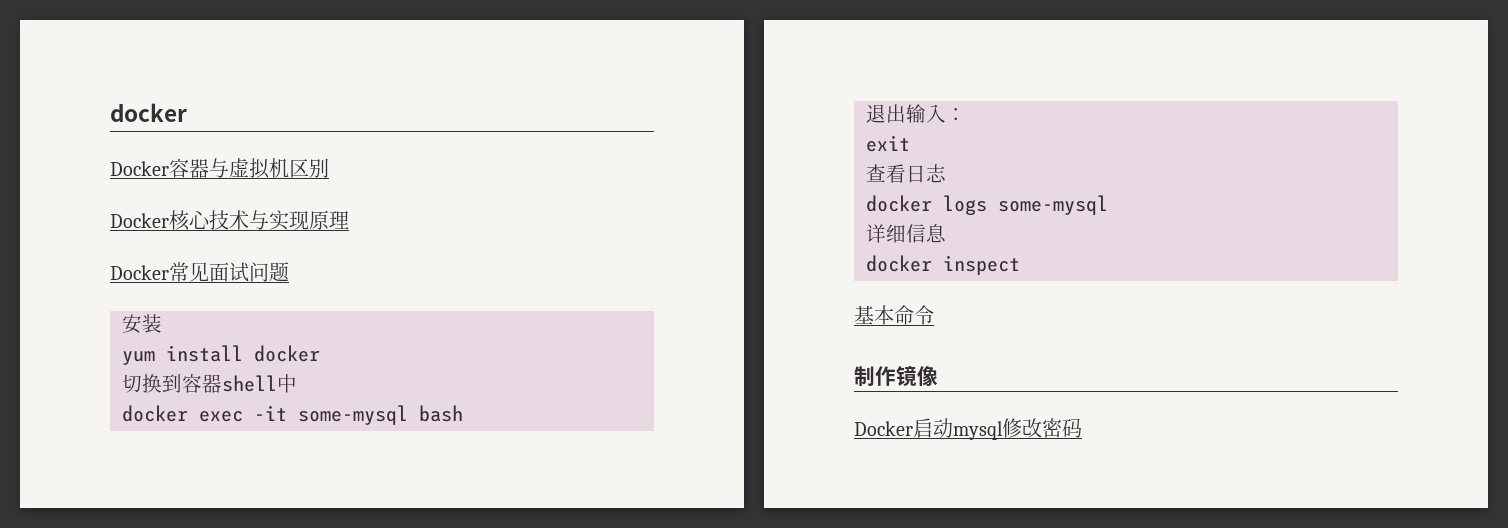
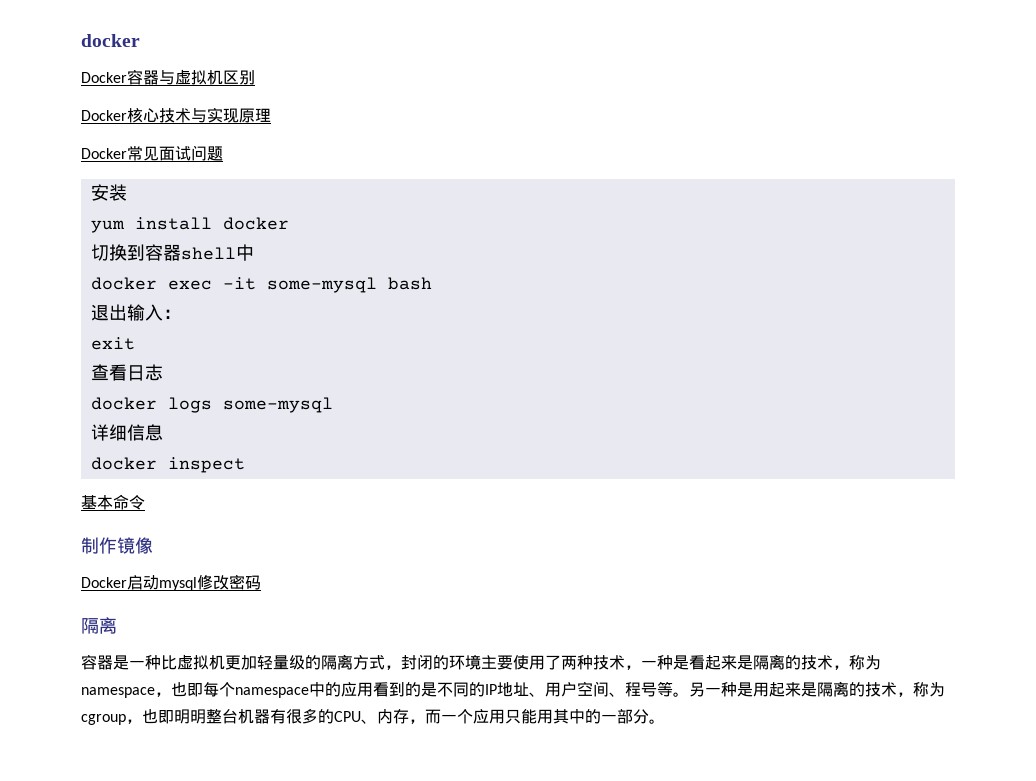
(1082, 428) none -> [81,617,117,634] [81,654,881,670] [81,681,945,698] [81,708,665,725] // 隔离 // 容器是一种比虚拟机更加轻量级的隔离方式，封闭的环境主要使用了两种技术，一种是看起来是隔离的技术，称为namespace，也即每个namespace中的应用看到的是不同的IP地址、用户空间、程号等。另一种是用起来是隔离的技术，称为cgroup，也即明明整台机器有很多的CPU、内存，而一个应用只能用其中的一部分。

